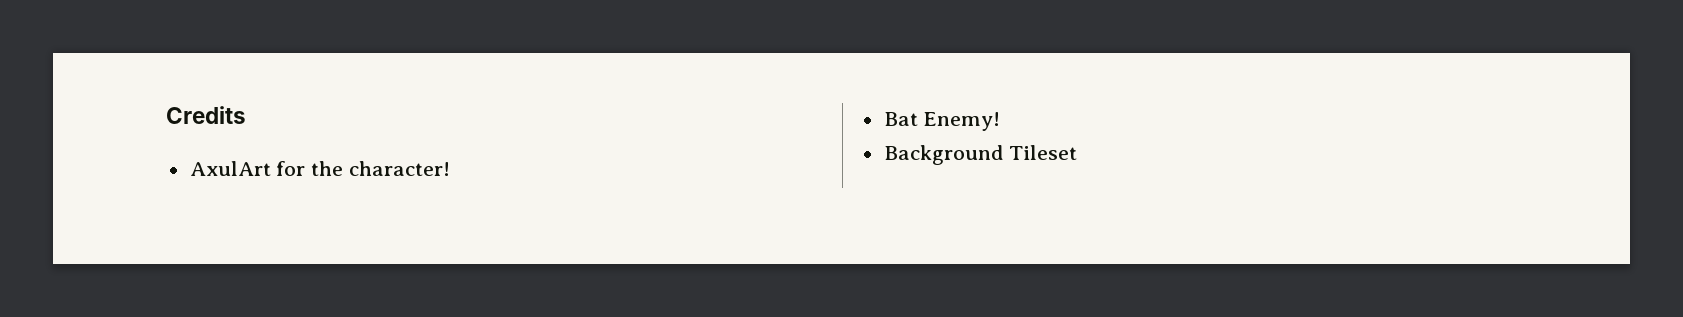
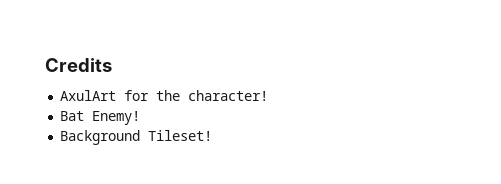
[1009,145,1078,160] Tileset -> [148,130,213,141] Tileset!

